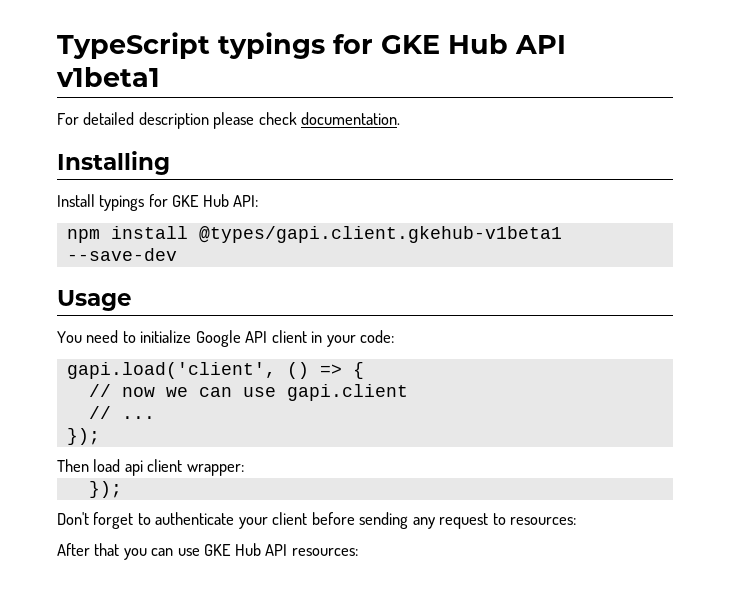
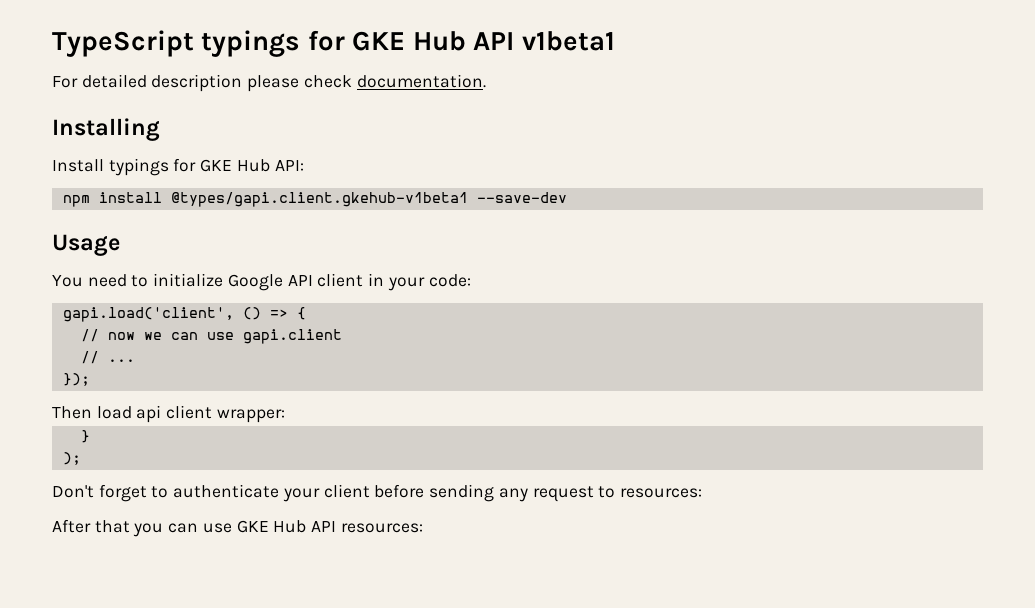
[88,481,122,498] }); -> [80,430,90,443] [62,452,81,465] } // );

